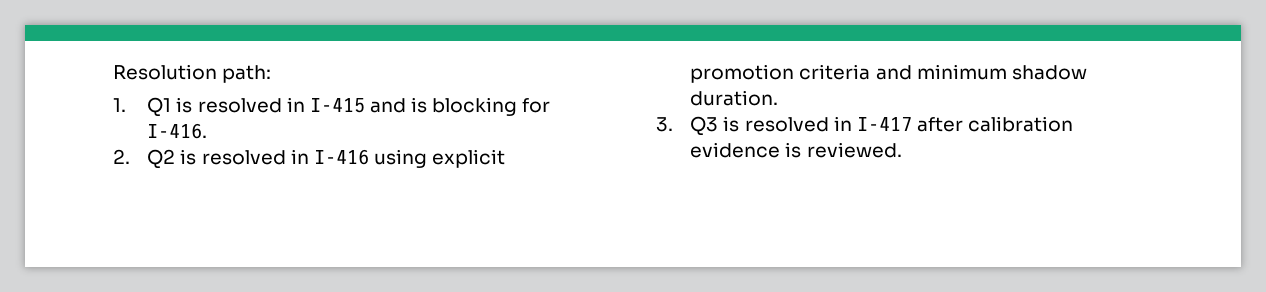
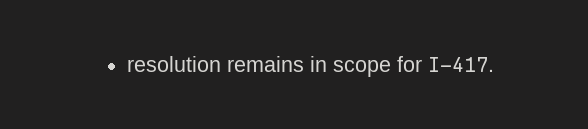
[113,64,272,83] [113,97,551,117] [147,123,208,139] [113,149,506,169] [690,64,1087,83] [690,90,779,106] [656,116,1074,136] [690,142,902,158] Resolution path: // 1. Q1 is resolved in I-415 and is blocking for I-416. // 2. Q2 is resolved in I-416 using explicit promotion criteria and minimum shadow duration. // 3. Q3 is resolved in I-417 after calibration evidence is reviewed. -> [127,56,495,77] resolution remains in scope for I-417.

